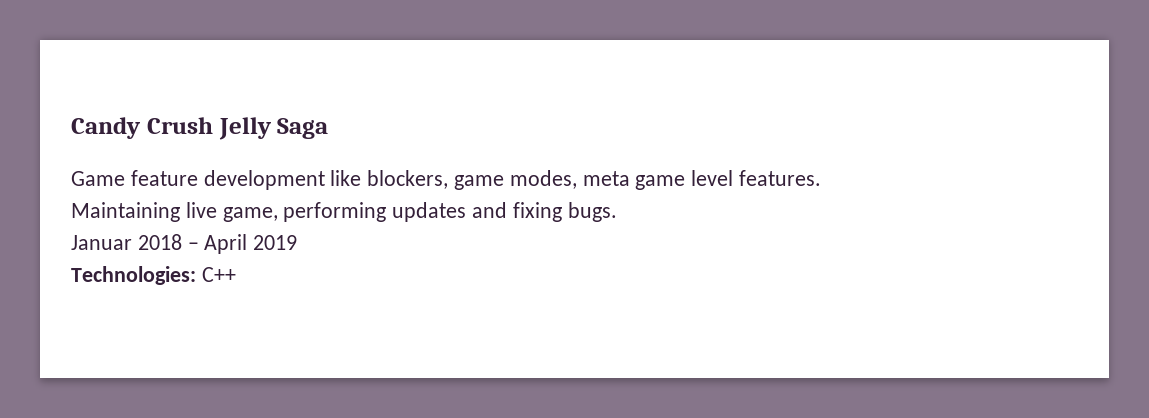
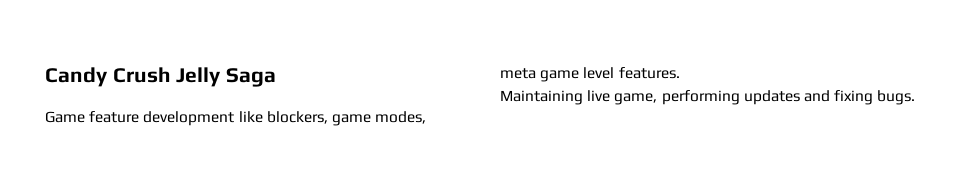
[71,234,298,254] [71,266,236,285] // Januar 2018 – April 2019 // Technologies: C++ -> (916, 97) none

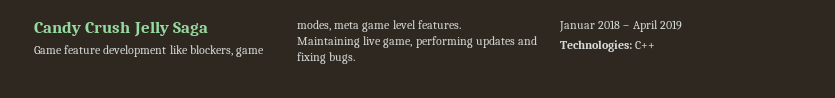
(916, 97) none -> [559,20,682,32] [560,40,656,52] // Januar 2018 – April 2019 // Technologies: C++

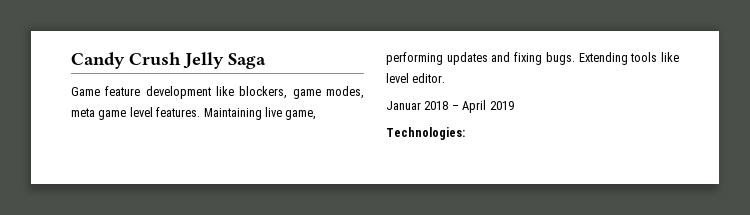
(461, 24) // -> (201, 112) none
(356, 58) none -> [578,52,679,65] [386,73,446,83] Extending tools like level editor.
[635,41,656,49] C++ -> (465, 133) none

